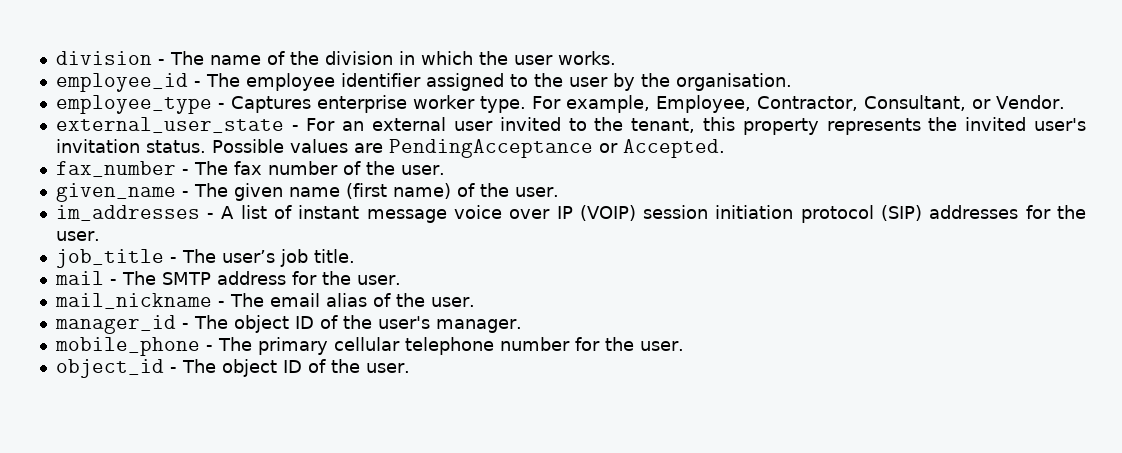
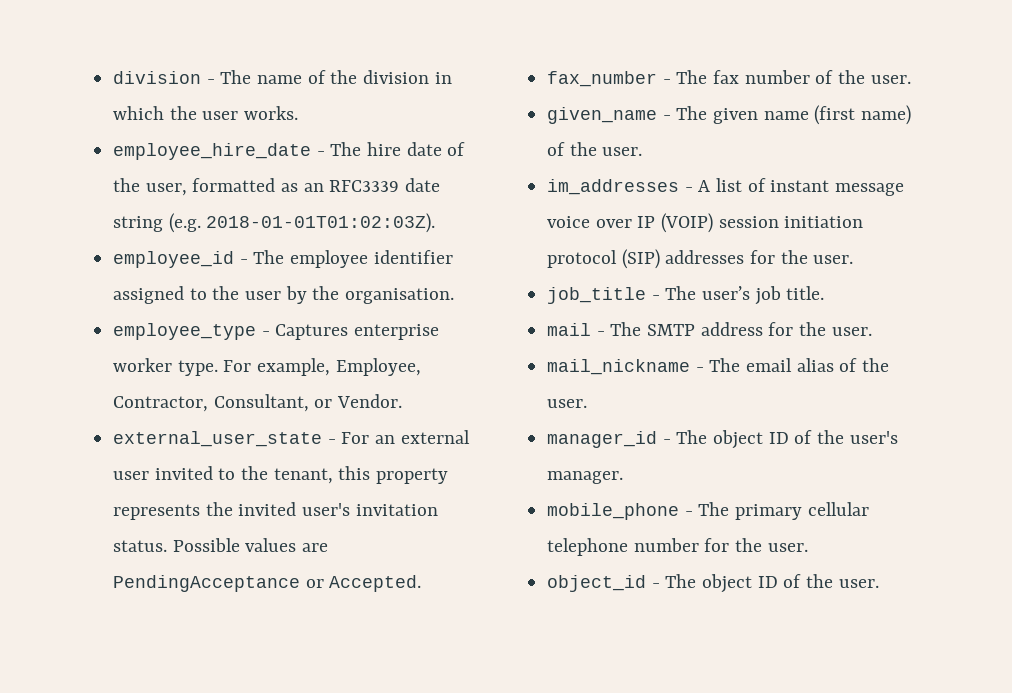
(616, 58) none -> [113,142,466,160] [113,178,441,196] [113,213,436,233] // employee_hire_date - The hire date of the user, formatted as an RFC3339 date string (e.g. 2018-01-01T01:02:03Z).

